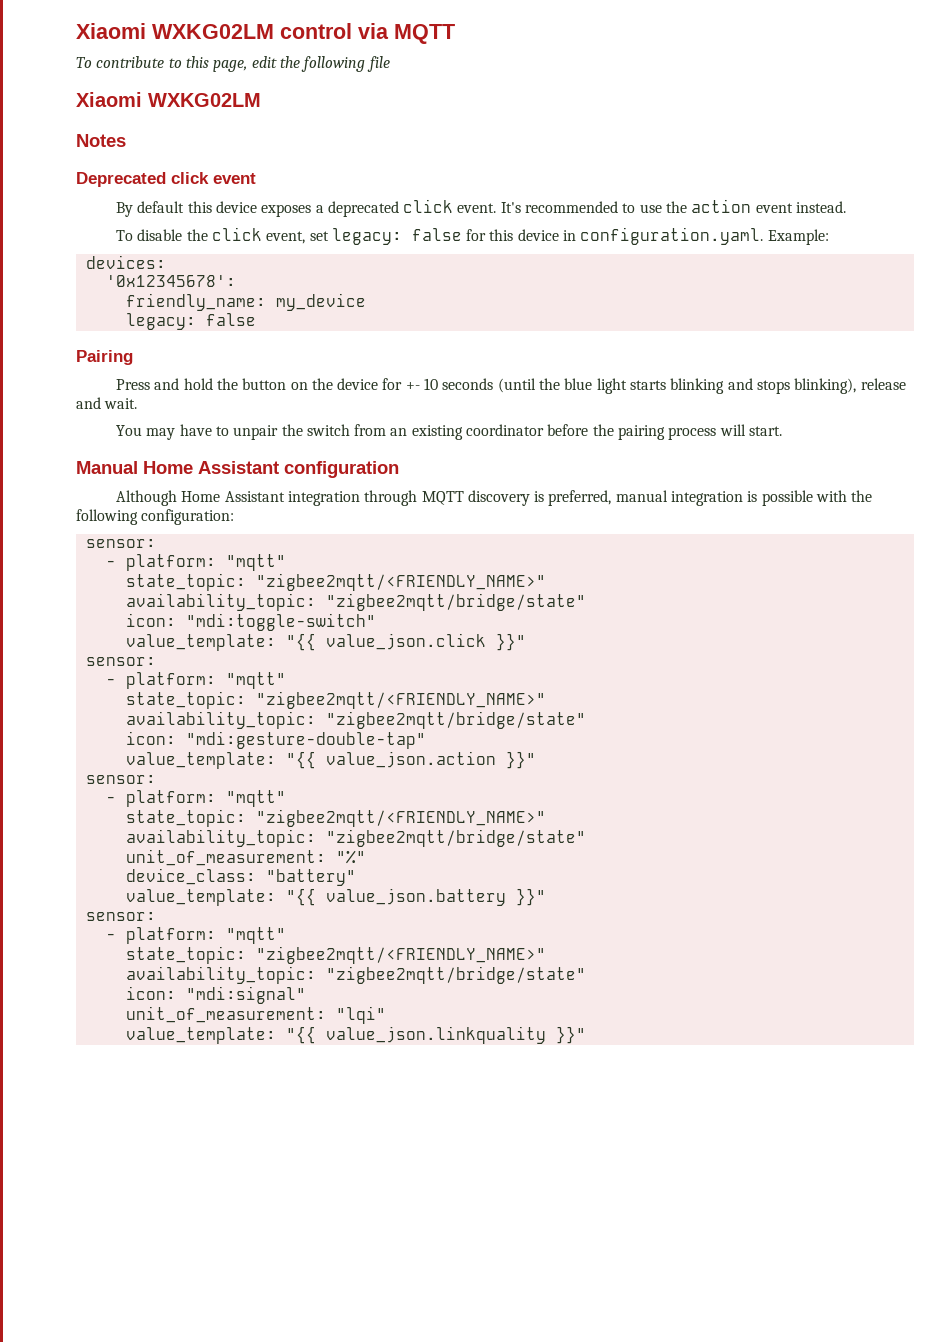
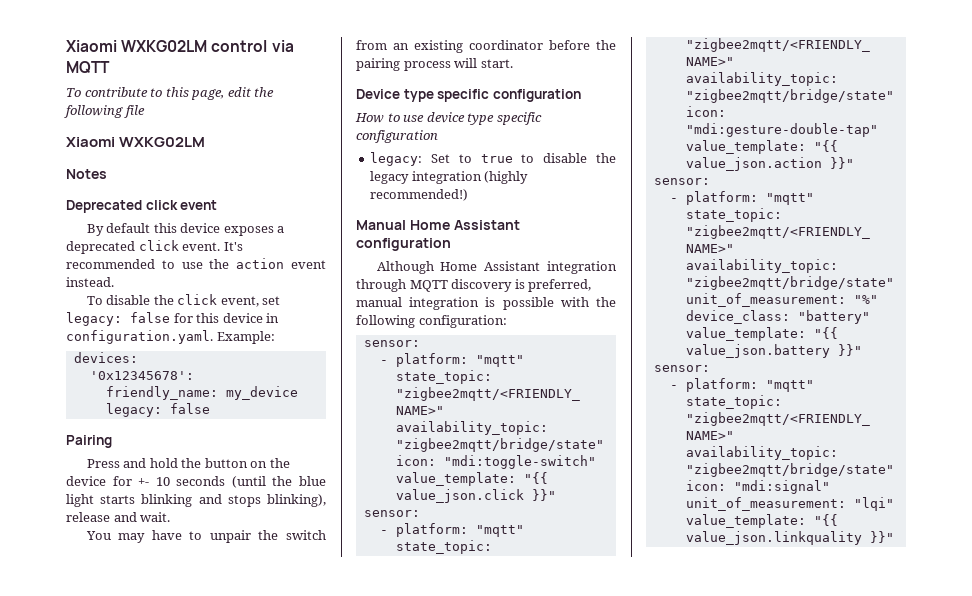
(783, 431) none -> [356,89,581,102] [355,112,542,125] [356,130,438,143] [370,152,616,166] [370,171,529,184] [370,189,469,201] // Device type specific configuration // How to use device type specific configuration // legacy: Set to true to disable the legacy integration (highly recommended!)

